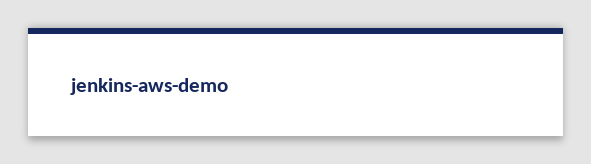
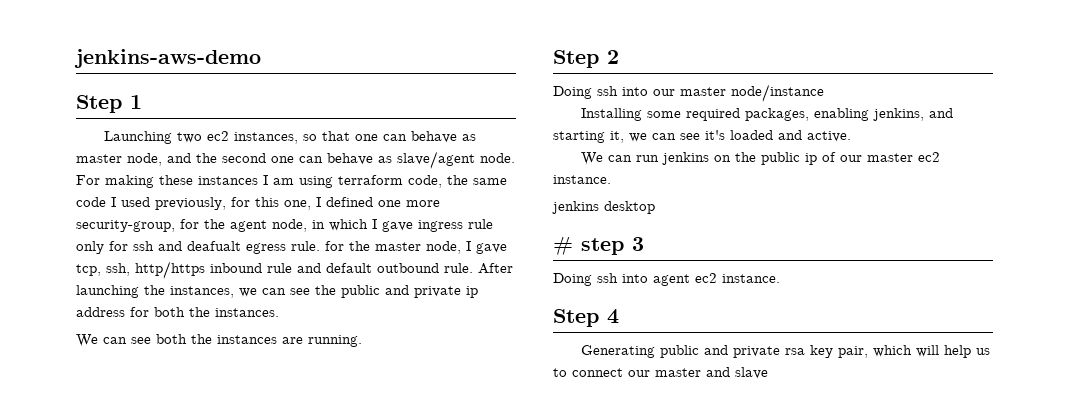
(228, 86) none -> [76,95,142,113] [103,131,476,144] [76,151,515,169] [76,175,507,188] [76,197,440,210] [76,219,493,232] [76,241,507,254] [76,261,513,279] [76,285,478,298] [76,307,279,317] [76,334,362,347] [553,50,619,68] [553,84,824,102] [580,108,953,121] [553,130,851,143] [580,152,940,165] [553,175,611,184] [552,201,655,214] [553,236,644,256] [553,273,780,286] [553,309,619,327] [580,345,990,358] [553,367,768,379] // Step 1 // Launching two ec2 instances, so that one can behave as master node, and the second one can behave as slave/agent node. For making these instances I am using terraform code, the same code I used previously, for this one, I defined one more security-group, for the agent node, in which I gave ingress rule only for ssh and deafualt egress rule. for the master node, I gave tcp, ssh, http/https inbound rule and default outbound rule. After launching the instances, we can see the public and private ip address for both the instances. // We can see both the instances are running. // Step 2 // Doing ssh into our master node/instance // Installing some required packages, enabling jenkins, and starting it, we can see it's loaded and active. // We can run jenkins on the public ip of our master ec2 instance. // jenkins desktop // # step 3 // Doing ssh into agent ec2 instance. // Step 4 // Generating public and private rsa key pair, which will help us to connect our master and slave

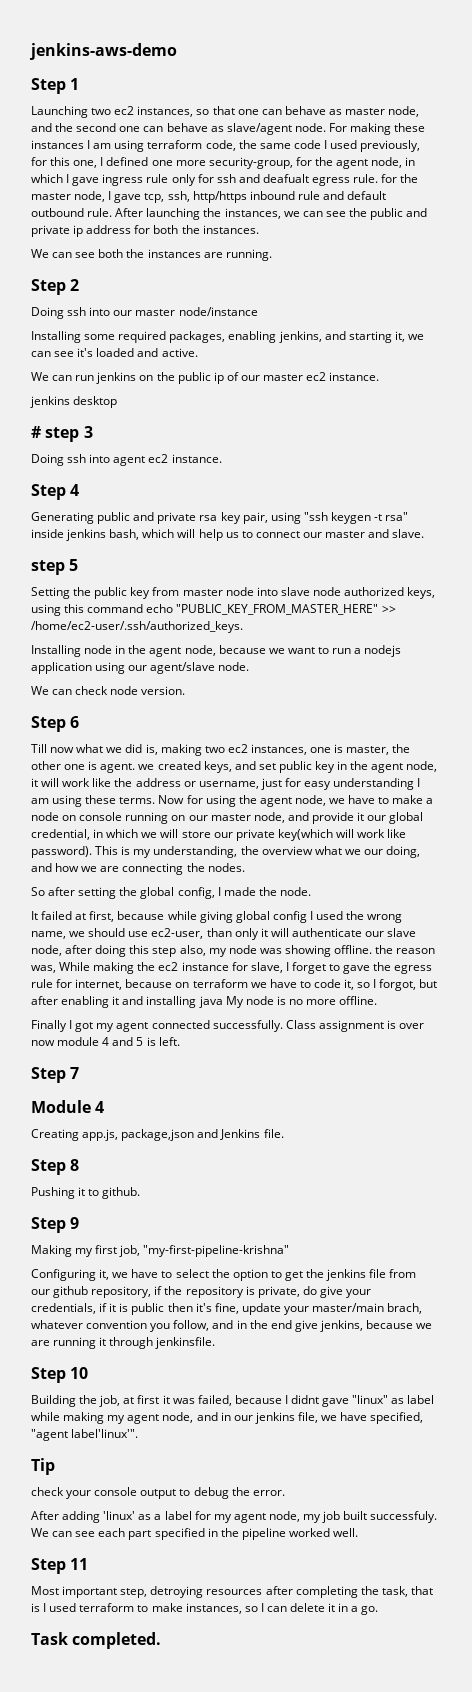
(868, 352) none -> [270,512,409,524] [31,529,140,541] using "ssh keygen -t rsa" inside jenkins bash,
[735,367,768,379] slave -> [392,529,425,538] [31,559,79,575] [31,587,436,599] [31,604,396,616] [31,621,243,633] [31,645,402,657] [31,662,250,674] [31,686,186,695] [31,716,80,732] [31,744,411,756] [31,761,438,773] [31,778,421,790] [31,795,434,807] [31,812,424,824] [31,829,407,841] [31,846,421,858] [31,863,245,875] [31,887,311,899] [31,911,403,923] [31,928,417,940] [31,945,436,957] [31,962,433,974] [31,979,438,991] [31,996,378,1008] [31,1020,425,1032] [31,1037,180,1046] [31,1067,80,1083] [31,1100,105,1113] [31,1129,284,1141] [31,1159,80,1175] [31,1187,141,1199] [31,1217,80,1233] [31,1245,290,1257] [31,1269,417,1281] [31,1286,372,1298] [31,1303,423,1315] [31,1320,433,1332] [31,1337,216,1349] [31,1367,89,1383] [31,1395,435,1407] [31,1412,424,1424] [31,1429,139,1441] [31,1458,55,1475] [31,1487,285,1499] [31,1511,438,1523] [31,1528,359,1540] [31,1558,89,1574] [31,1586,433,1598] [31,1603,379,1615] [31,1632,162,1649] slave. // step 5 // Setting the public key from master node into slave node authorized keys, using this command echo "PUBLIC_KEY_FROM_MASTER_HERE" >> /home/ec2-user/.ssh/authorized_keys. // Installing node in the agent node, because we want to run a nodejs application using our agent/slave node. // We can check node version. // Step 6 // Till now what we did is, making two ec2 instances, one is master, the other one is agent. we created keys, and set public key in the agent node, it will work like the address or username, just for easy understanding I am using these terms. Now for using the agent node, we have to make a node on console running on our master node, and provide it our global credential, in which we will store our private key(which will work like password). This is my understanding, the overview what we our doing, and how we are connecting the nodes. // So after setting the global config, I made the node. // It failed at first, because while giving global config I used the wrong name, we should use ec2-user, than only it will authenticate our slave node, after doing this step also, my node was showing offline. the reason was, While making the ec2 instance for slave, I forget to gave the egress rule for internet, because on terraform we have to code it, so I forgot, but after enabling it and installing java My node is no more offline. // Finally I got my agent connected successfully. Class assignment is over now module 4 and 5 is left. // Step 7 // Module 4 // Creating app.js, package,json and Jenkins file. // Step 8 // Pushing it to github. // Step 9 // Making my first job, "my-first-pipeline-krishna" // Configuring it, we have to select the option to get the jenkins file from our github repository, if the repository is private, do give your credentials, if it is public then it's fine, update your master/main brach, whatever convention you follow, and in the end give jenkins, because we are running it through jenkinsfile. // Step 10 // Building the job, at first it was failed, because I didnt gave "linux" as label while making my agent node, and in our jenkins file, we have specified, "agent label'linux'". // Tip // check your console output to debug the error. // After adding 'linux' as a label for my agent node, my job built successfuly. We can see each part specified in the pipeline worked well. // Step 11 // Most important step, detroying resources after completing the task, that is I used terraform to make instances, so I can delete it in a go. // Task completed.

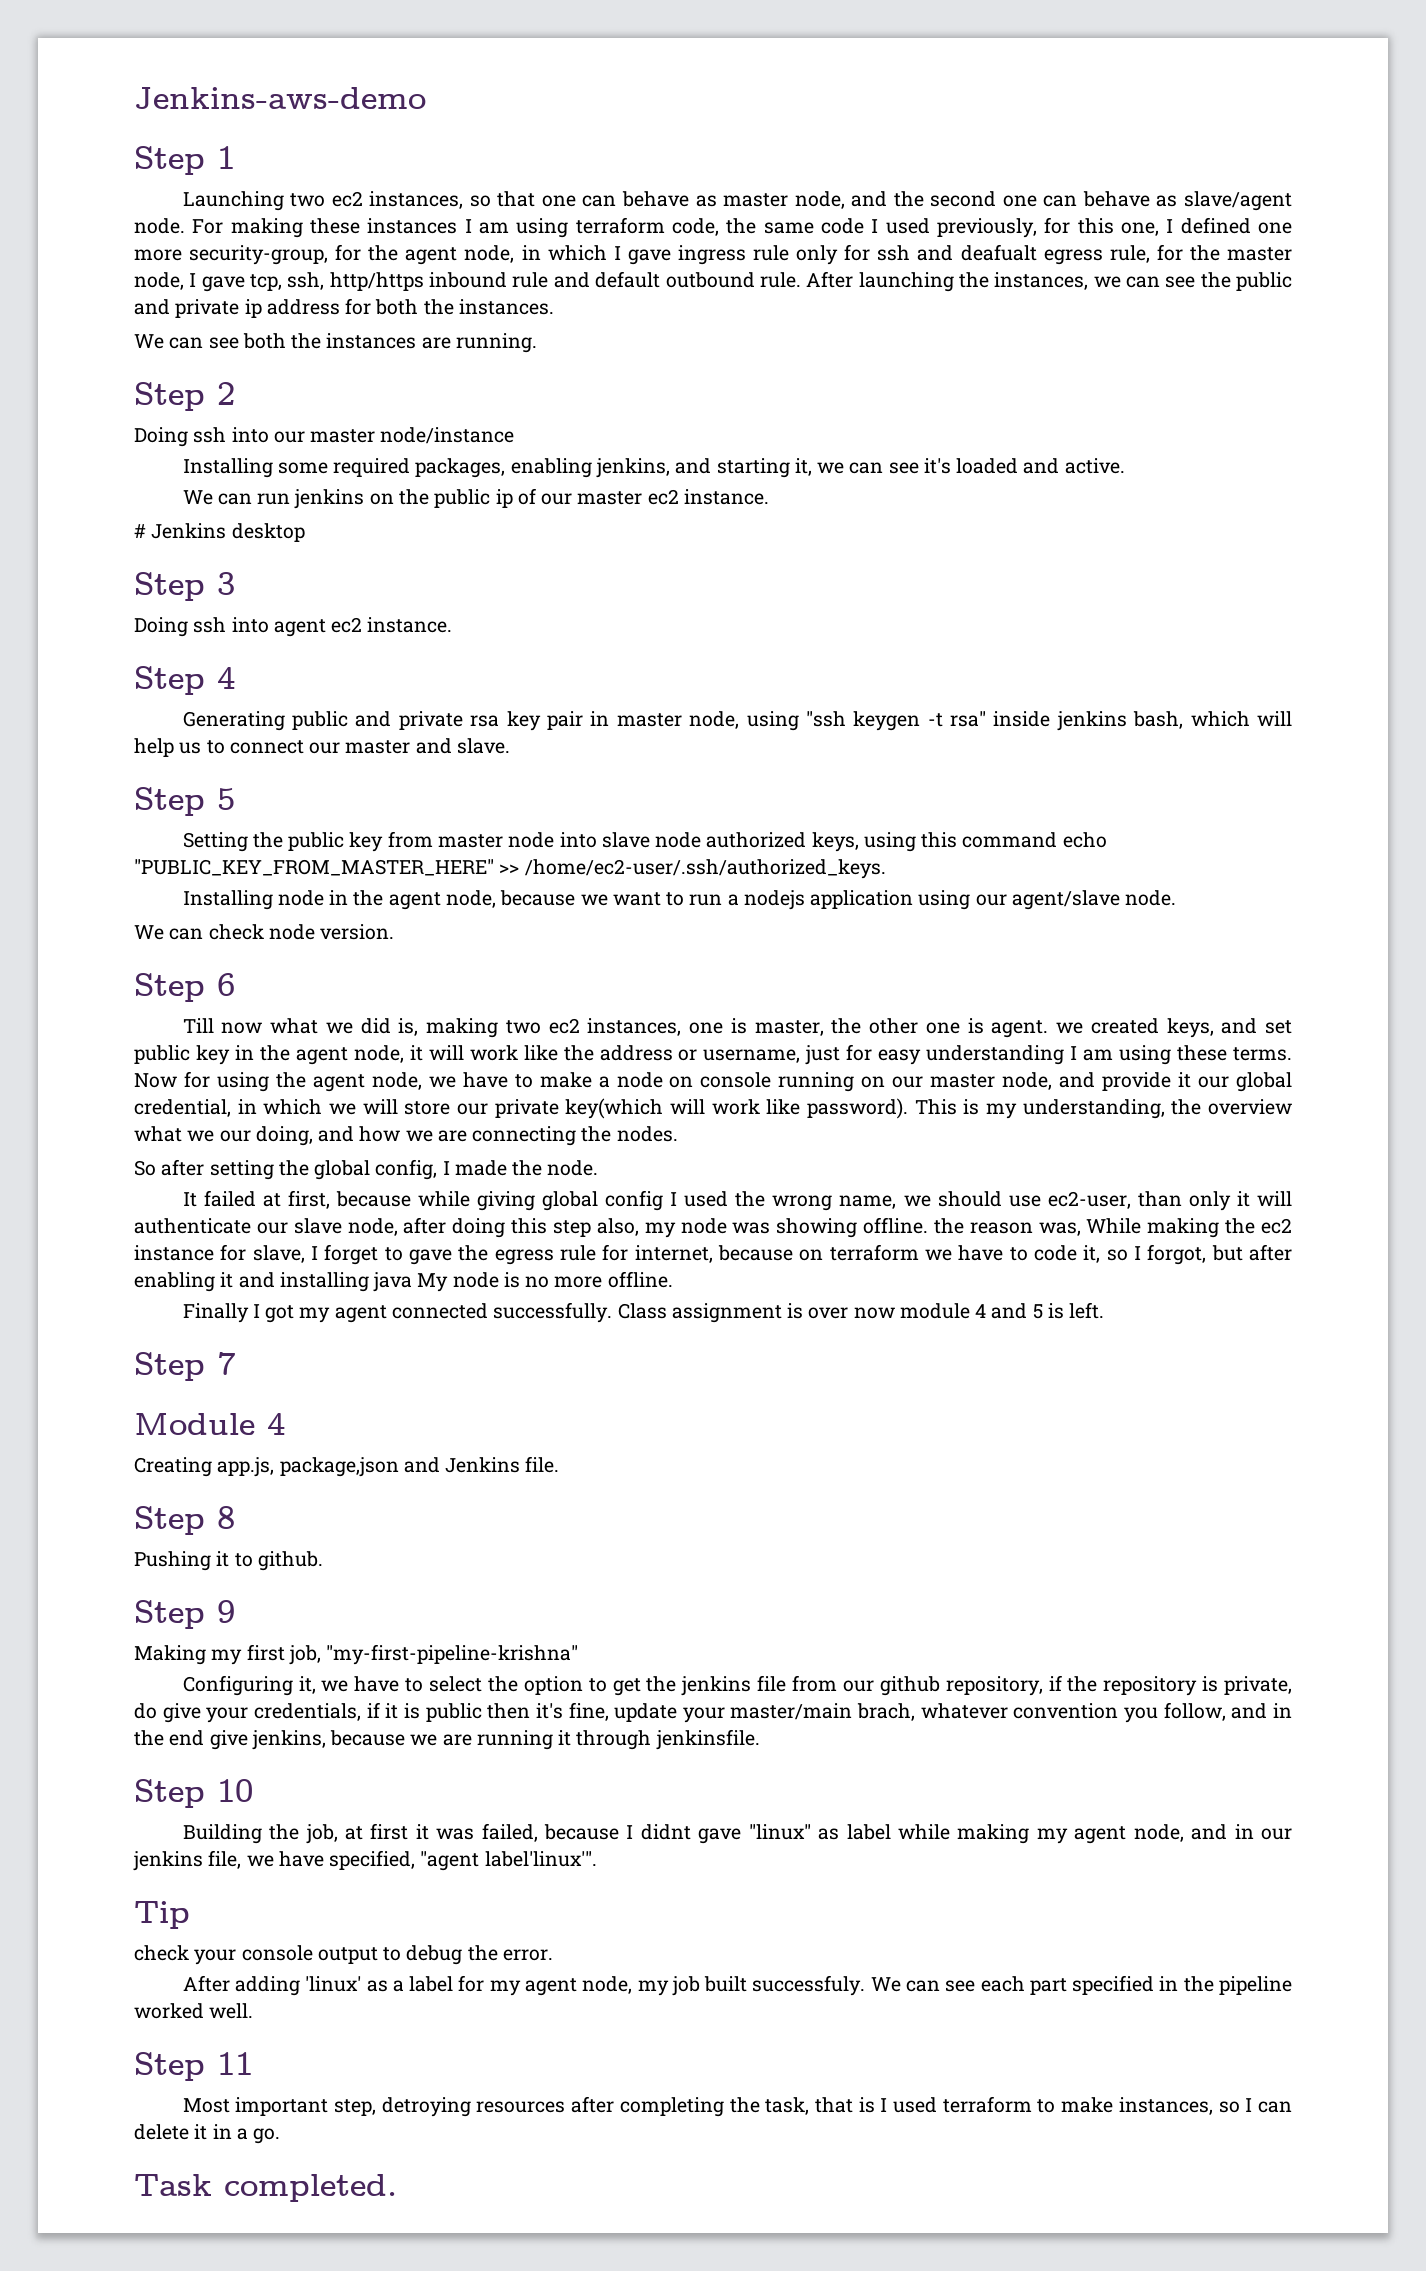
[29,43,177,60] jenkins-aws-demo -> [134,87,426,109] Jenkins-aws-demo
[353,174,379,183] rule. -> [1109,245,1150,263] rule,
[30,396,70,408] jenkins -> [134,523,227,539] # Jenkins
[31,426,80,442] # step -> [134,572,205,601] Step
[242,512,268,524] pair, -> [546,711,740,730] pair in master node,
[31,560,65,575] step -> [134,787,205,816] Step

